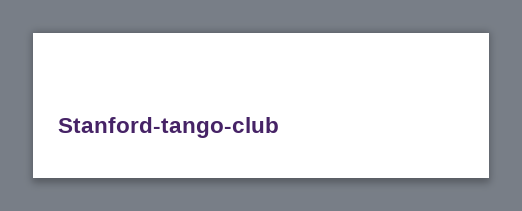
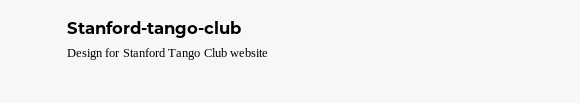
(279, 127) none -> [67,48,268,60] // Design for Stanford Tango Club website

